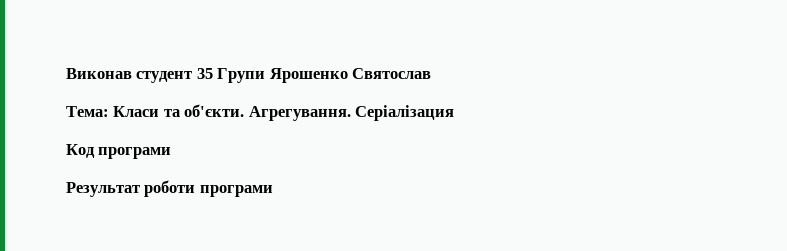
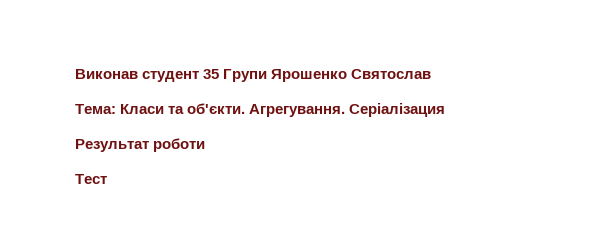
[66,144,172,159] // Код програми -> (446, 110) none
[199,185,273,197] програми -> [75,174,107,184] // Тест

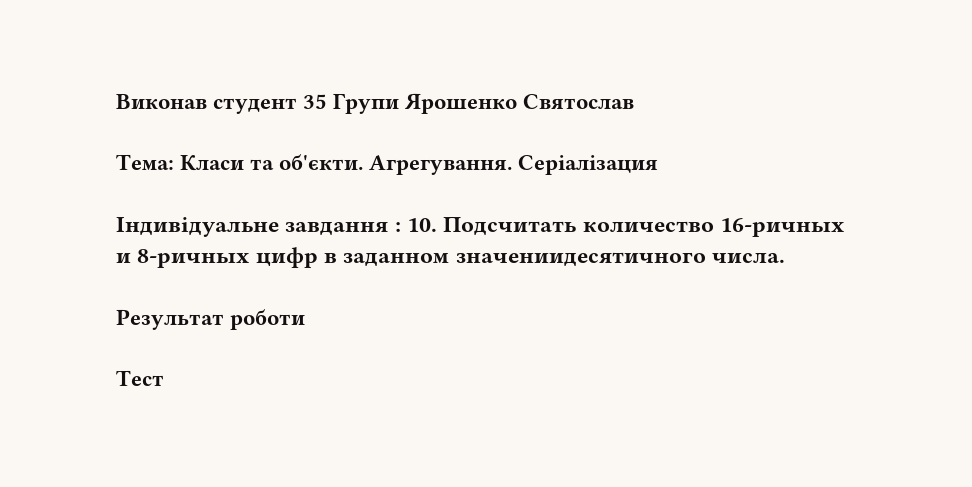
(446, 110) none -> [116,217,845,237] [116,247,786,268] // Індивідуальне завдання : 10. Подсчитать количество 16-ричных и 8-ричных цифр в заданном значениидесятичного числа.

